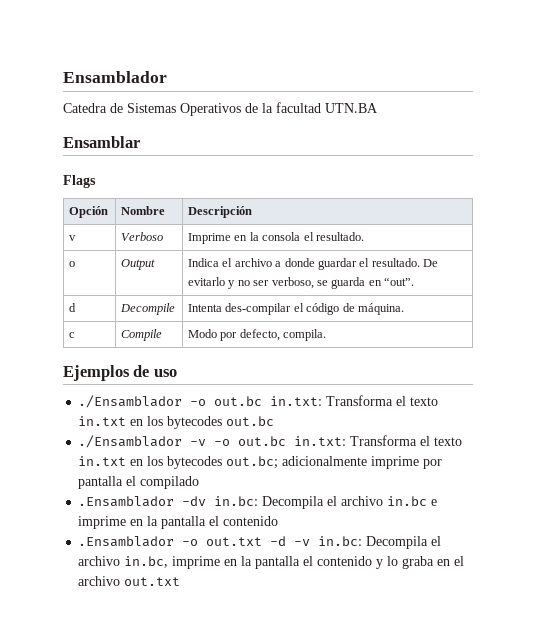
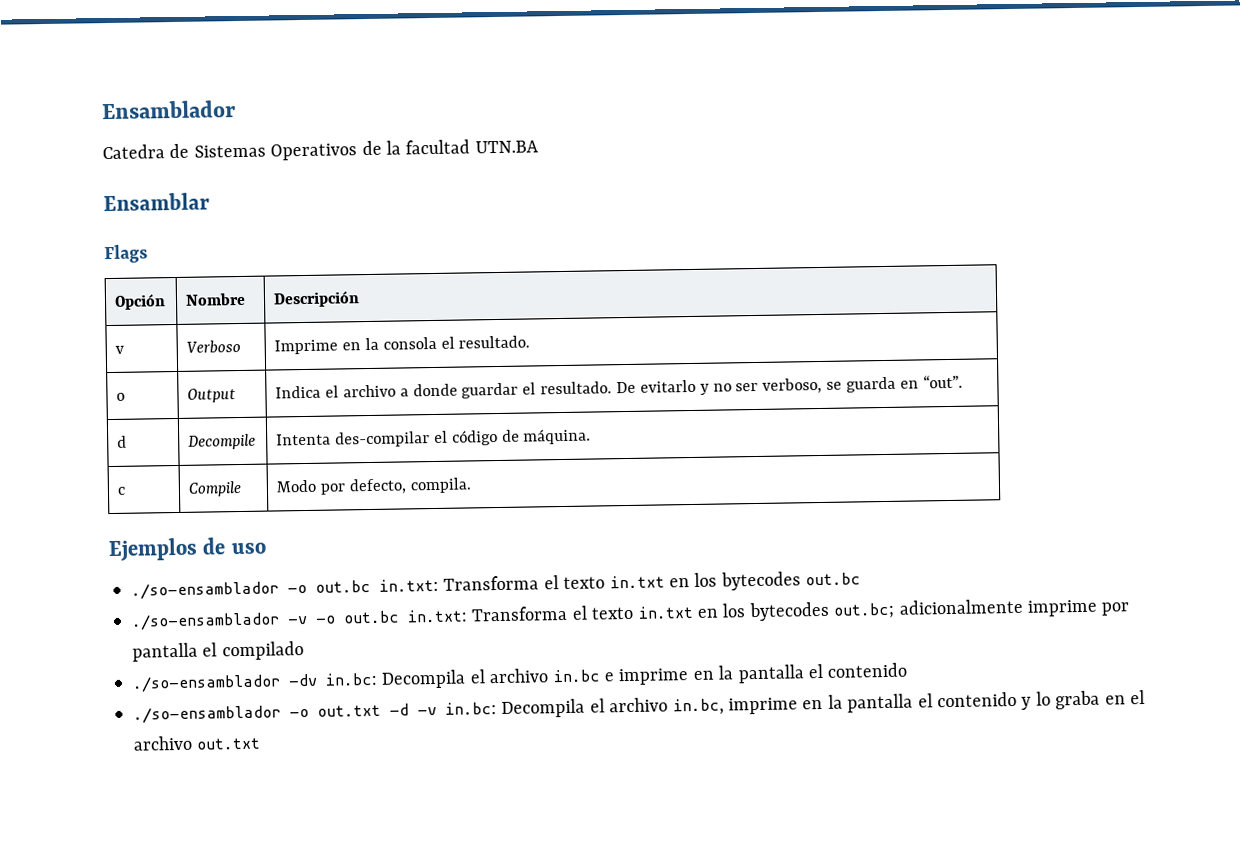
[78,395,183,408] ./Ensamblador -> [131,581,279,600] ./so-ensamblador
[78,435,183,448] ./Ensamblador -> [131,612,280,631] ./so-ensamblador
[78,496,175,507] .Ensamblador -> [132,674,281,693] ./so-ensamblador
[78,536,175,547] .Ensamblador -> [133,705,281,724] ./so-ensamblador

